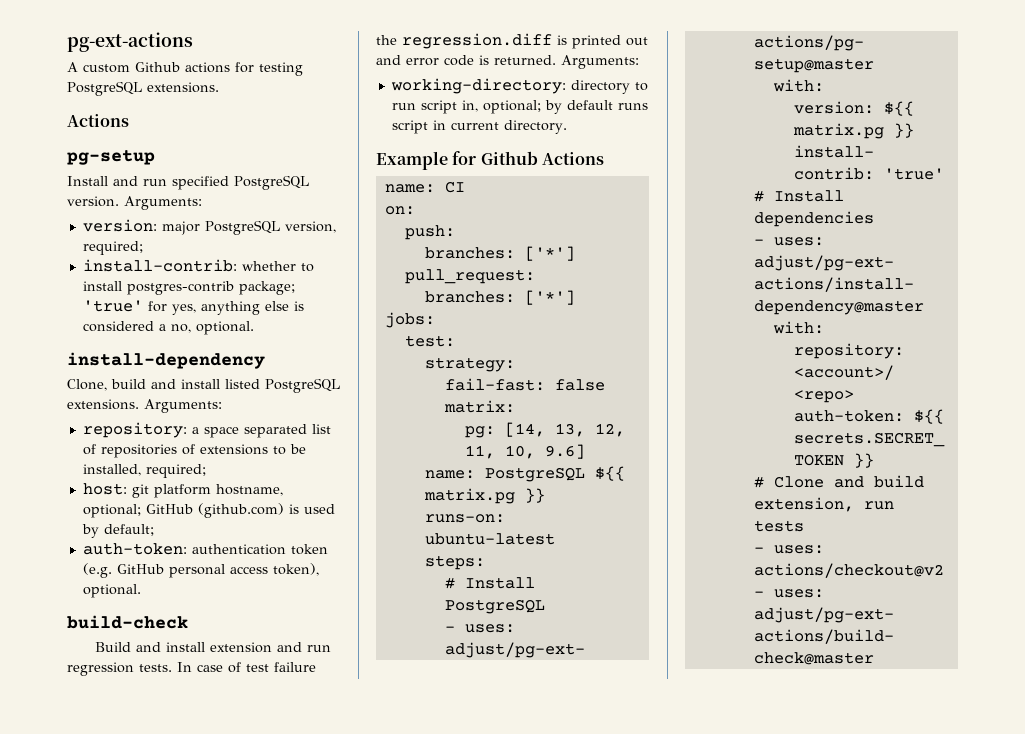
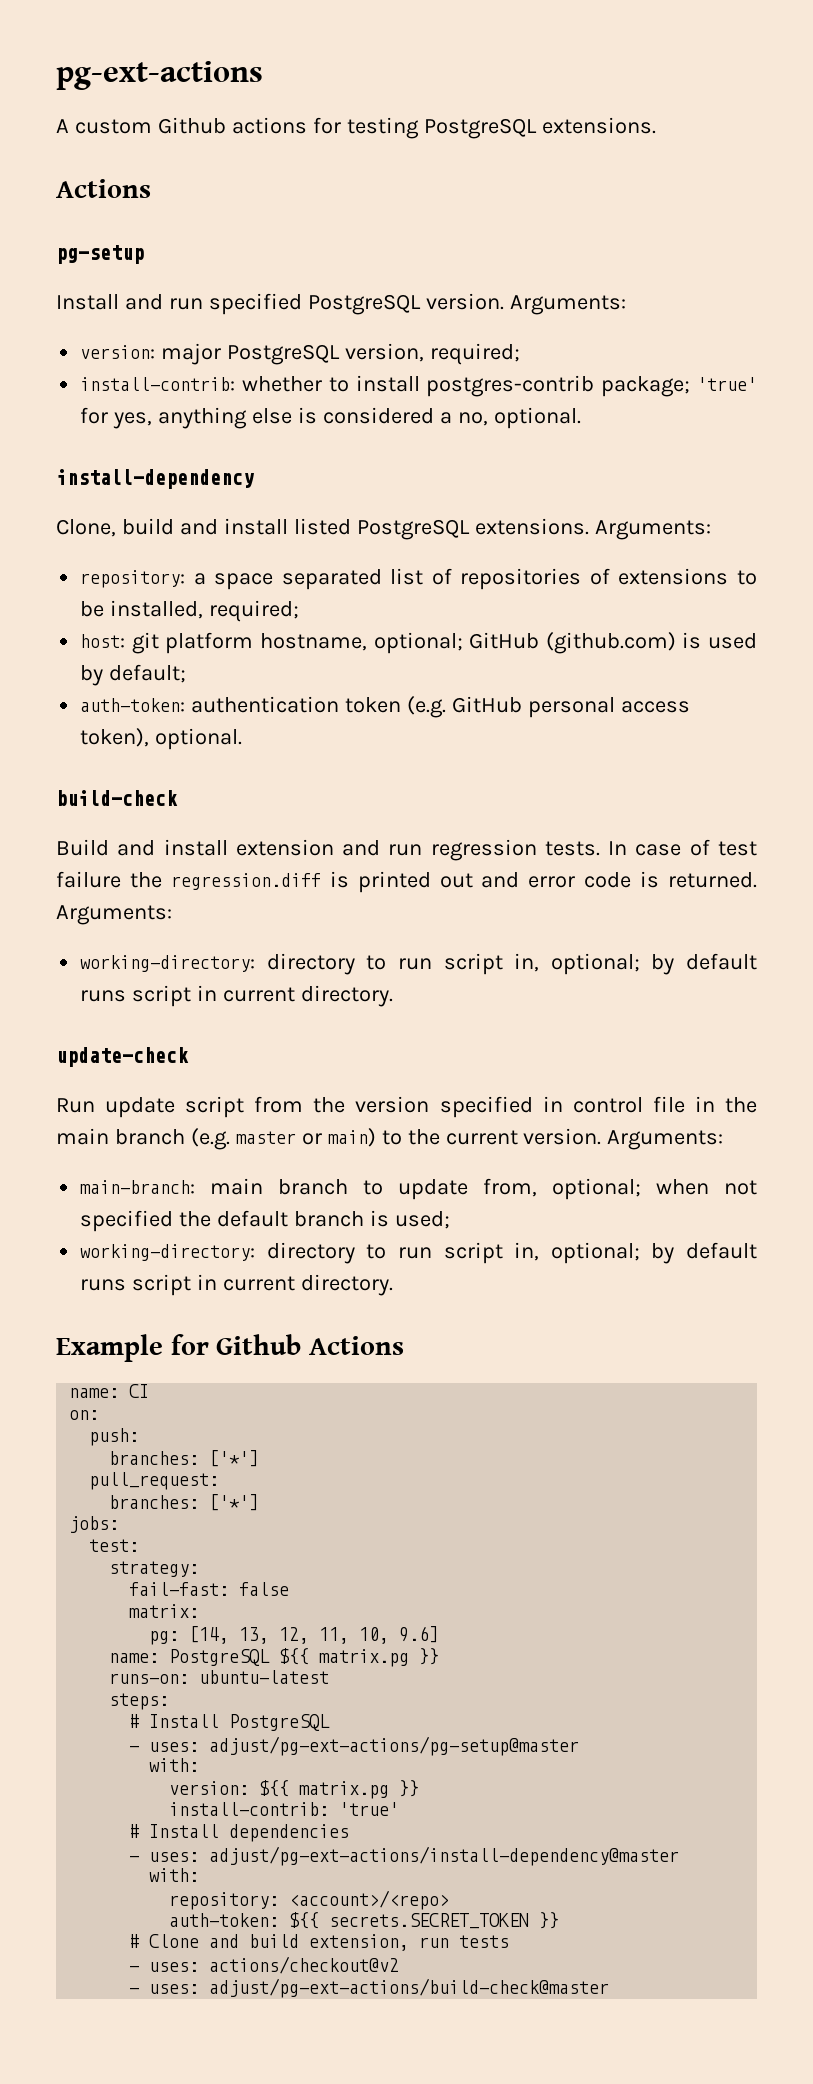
(567, 127) none -> [56,1047,189,1067] [56,1096,757,1118] [56,1128,724,1150] [80,1178,758,1200] [80,1210,450,1232] [80,1242,758,1264] [80,1274,393,1296] // update-check // Run update script from the version specified in control file in the main branch (e.g. master or main) to the current version. Arguments: // main-branch: main branch to update from, optional; when not specified the default branch is used; // working-directory: directory to run script in, optional; by default runs script in current directory.

